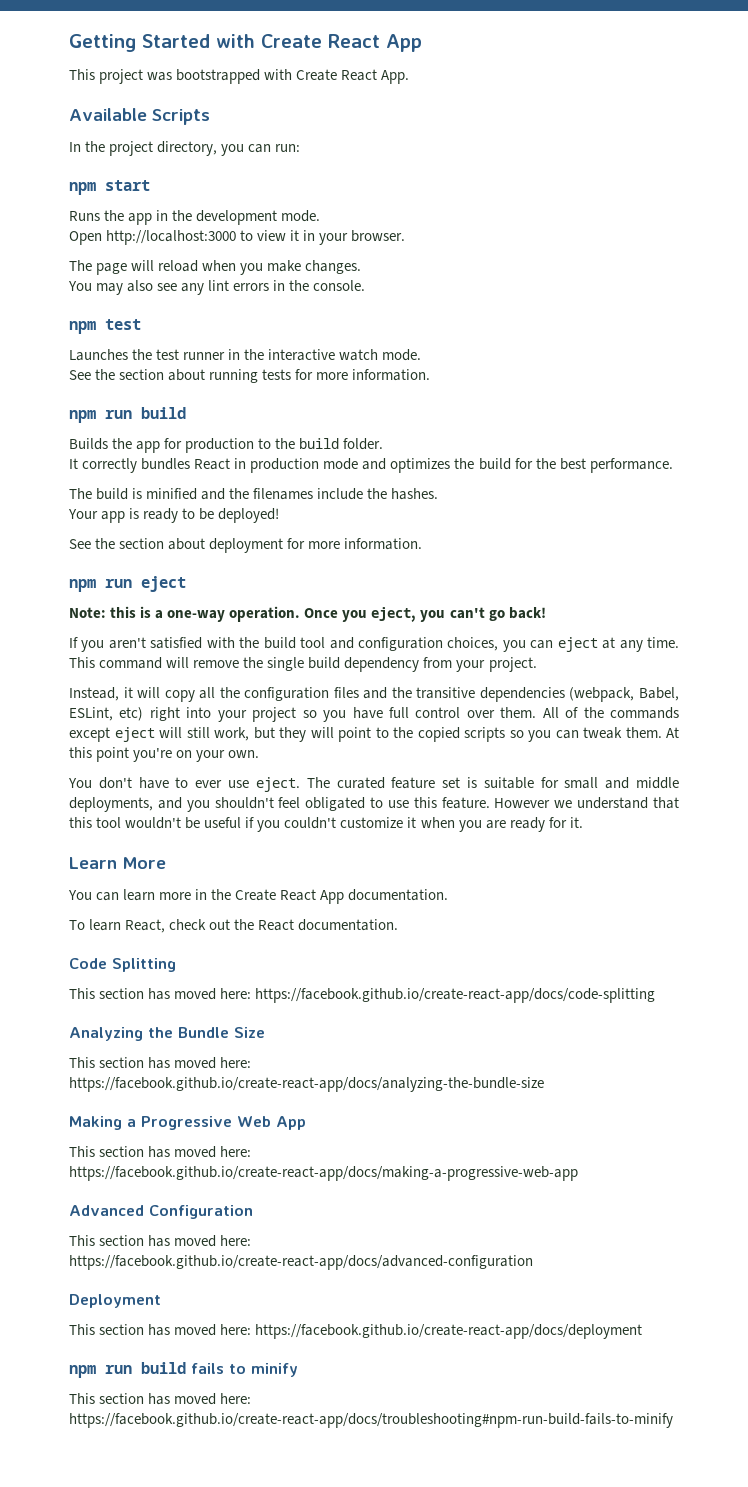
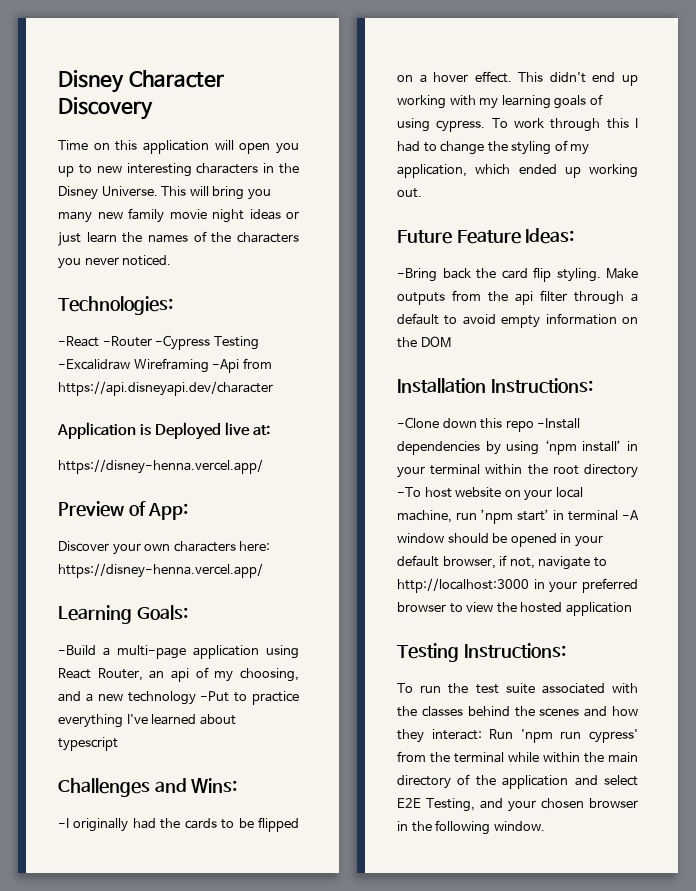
[69,34,422,52] [69,69,410,84] [69,108,210,125] [69,141,301,156] [69,180,150,195] [69,210,321,225] [69,230,406,245] [69,260,362,275] [68,280,366,295] [69,319,141,334] [69,349,422,361] [69,369,431,383] [69,407,186,423] [69,438,384,453] [69,458,673,473] [69,488,439,500] [68,508,280,523] [69,538,423,553] [69,576,186,592] [69,606,546,622] [69,637,679,652] [69,657,537,672] [69,687,680,702] [69,707,679,722] [69,727,679,742] [69,747,260,762] [68,777,679,792] [69,797,680,812] [69,817,583,832] [69,857,166,869] [68,889,449,904] [69,919,399,933] [69,958,176,972] [69,988,656,1003] [69,1027,265,1041] [69,1057,252,1069] [69,1077,544,1092] [69,1116,306,1130] [69,1146,252,1158] [69,1166,578,1181] [69,1205,253,1219] [69,1235,252,1247] [69,1255,533,1270] [69,1294,161,1308] [69,1324,643,1339] [69,1362,298,1378] [69,1393,252,1405] [69,1413,673,1428] Getting Started with Create React App // This project was bootstrapped with Create React App. // Available Scripts // In the project directory, you can run: // npm start // Runs the app in the development mode. // Open http://localhost:3000 to view it in your browser. // The page will reload when you make changes. // You may also see any lint errors in the console. // npm test // Launches the test runner in the interactive watch mode. // See the section about running tests for more information. // npm run build // Builds the app for production to the build folder. // It correctly bundles React in production mode and optimizes the build for the best performance. // The build is minified and the filenames include the hashes. // Your app is ready to be deployed! // See the section about deployment for more information. // npm run eject // Note: this is a one-way operation. Once you eject, you can't go back! // If you aren't satisfied with the build tool and configuration choices, you can eject at any time. This command will remove the single build dependency from your project. // Instead, it will copy all the configuration files and the transitive dependencies (webpack, Babel, ESLint, etc) right into your project so you have full control over them. All of the commands except eject will still work, but they will point to the copied scripts so you can tweak them. At this point you're on your own. // You don't have to ever use eject. The curated feature set is suitable for small and middle deployments, and you shouldn't feel obligated to use this feature. However we understand that this tool wouldn't be useful if you couldn't customize it when you are ready for it. // Learn More // You can learn more in the Create React App documentation. // To learn React, check out the React documentation. // Code Splitting // This section has moved here: https://facebook.github.io/create-react-app/docs/code-splitting // Analyzing the Bundle Size // This section has moved here: https://facebook.github.io/create-react-app/docs/analyzing-the-bundle-size // Making a Progressive Web App // This section has moved here: https://facebook.github.io/create-react-app/docs/making-a-progressive-web-app // Advanced Configuration // This section has moved here: https://facebook.github.io/create-react-app/docs/advanced-configuration // Deployment // This section has moved here: https://facebook.github.io/create-react-app/docs/deployment // npm run build fails to minify // This section has moved here: https://facebook.github.io/create-react-app/docs/troubleshooting#npm-run-build-fails-to-minify -> [58,70,224,93] [58,97,153,120] [58,140,299,154] [58,163,299,177] [58,186,271,200] [58,208,299,223] [58,231,299,246] [58,255,172,269] [58,296,173,315] [58,335,259,350] [58,358,272,373] [58,381,273,396] [57,422,271,440] [58,459,263,474] [58,501,189,520] [58,541,271,555] [58,563,263,578] [58,605,188,624] [58,645,299,659] [58,667,299,682] [58,691,299,705] [58,714,236,728] [58,737,118,751] [58,778,238,797] [58,817,299,832] [397,71,638,86] [397,94,603,109] [397,118,638,132] [397,140,590,155] [397,164,638,178] [397,188,422,198] [397,228,575,244] [397,267,638,282] [397,290,638,305] [397,313,638,328] [397,336,451,348] [397,378,593,394] [397,417,581,432] [397,440,638,455] [397,464,638,478] [397,487,583,501] [397,509,639,524] [397,533,603,547] [397,555,607,570] [397,578,638,593] [397,602,632,616] [397,643,566,662] [397,683,638,694] [397,706,638,717] [397,729,638,743] [397,751,638,763] [397,774,638,789] [397,798,638,812] [397,820,545,835] Disney Character Discovery // Time on this application will open you up to new interesting characters in the Disney Universe. This will bring you many new family movie night ideas or just learn the names of the characters you never noticed. // Technologies: // -React -Router -Cypress Testing -Excalidraw Wireframing -Api from https://api.disneyapi.dev/character // Application is Deployed live at: // https://disney-henna.vercel.app/ // Preview of App: // Discover your own characters here: https://disney-henna.vercel.app/ // Learning Goals: // -Build a multi-page application using React Router, an api of my choosing, and a new technology -Put to practice everything I've learned about typescript // Challenges and Wins: // -I originally had the cards to be flipped on a hover effect. This didn't end up working with my learning goals of using cypress. To work through this I had to change the styling of my application, which ended up working out. // Future Feature Ideas: // -Bring back the card flip styling. Make outputs from the api filter through a default to avoid empty information on the DOM // Installation Instructions: // -Clone down this repo -Install dependencies by using ‘npm install’ in your terminal within the root directory -To host website on your local machine, run ’npm start’ in terminal -A window should be opened in your default browser, if not, navigate to http://localhost:3000 in your preferred browser to view the hosted application // Testing Instructions: // To run the test suite associated with the classes behind the scenes and how they interact: Run 'npm run cypress' from the terminal while within the main directory of the application and select E2E Testing, and your chosen browser in the following window.

